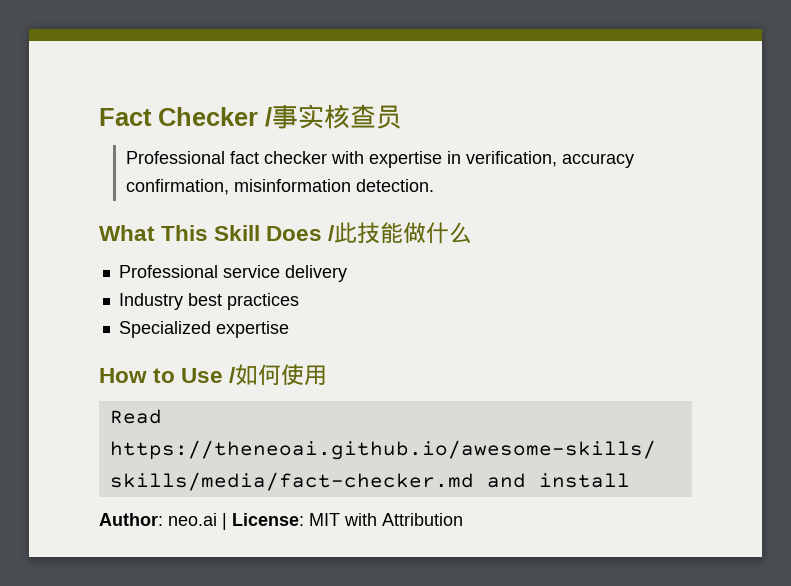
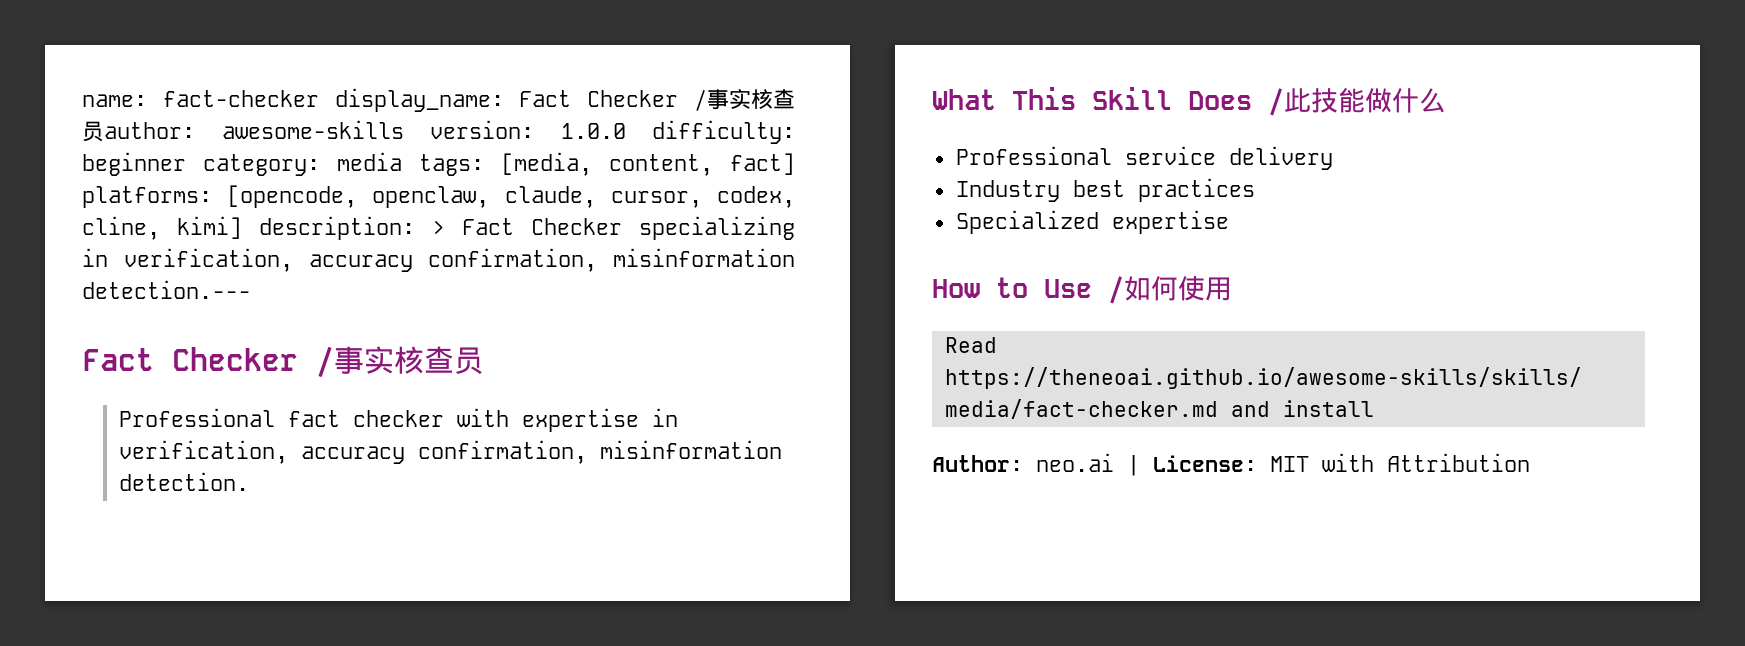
(99, 117) none -> [82,88,795,112] [82,120,795,144] [82,152,795,176] [82,185,795,208] [82,216,795,240] [82,248,795,272] [82,280,251,299] name: fact-checker display_name: Fact Checker /事实核查员author: awesome-skills version: 1.0.0 difficulty: beginner category: media tags: [media, content, fact] platforms: [opencode, openclaw, claude, cursor, codex, cline, kimi] description: > Fact Checker specializing in verification, accuracy confirmation, misinformation detection.--- //

